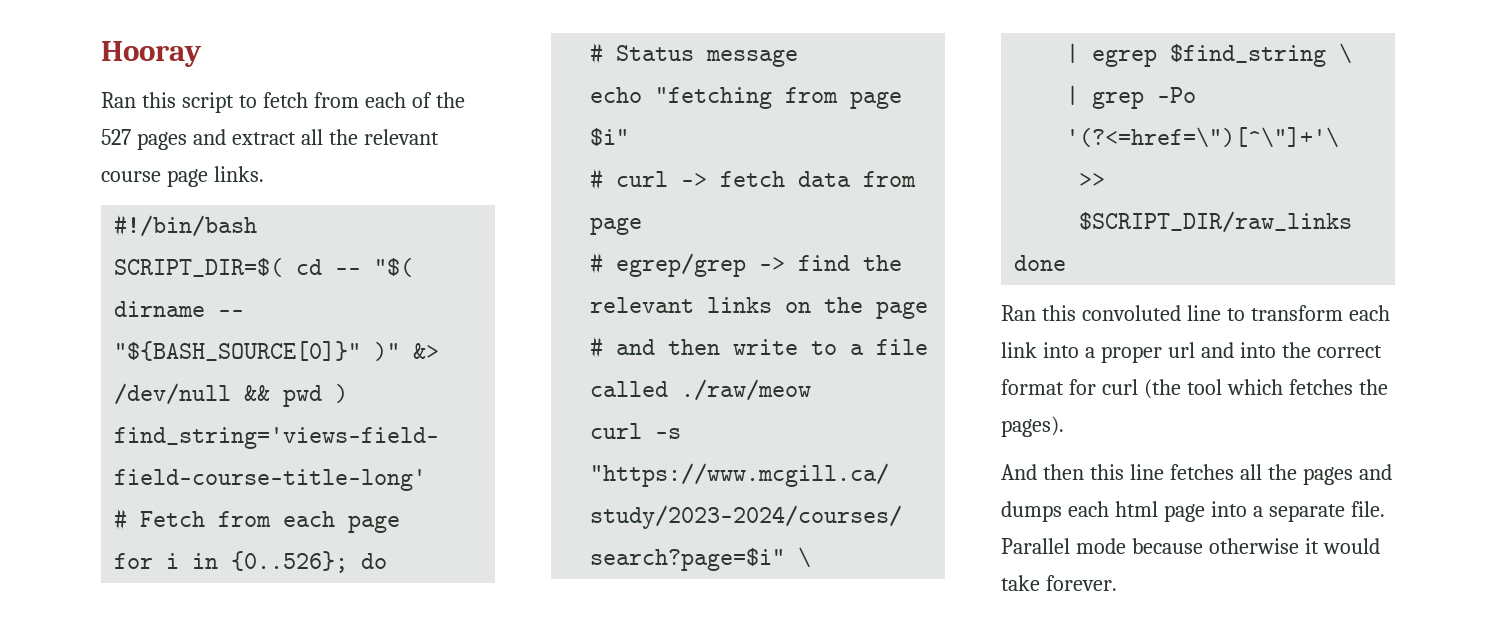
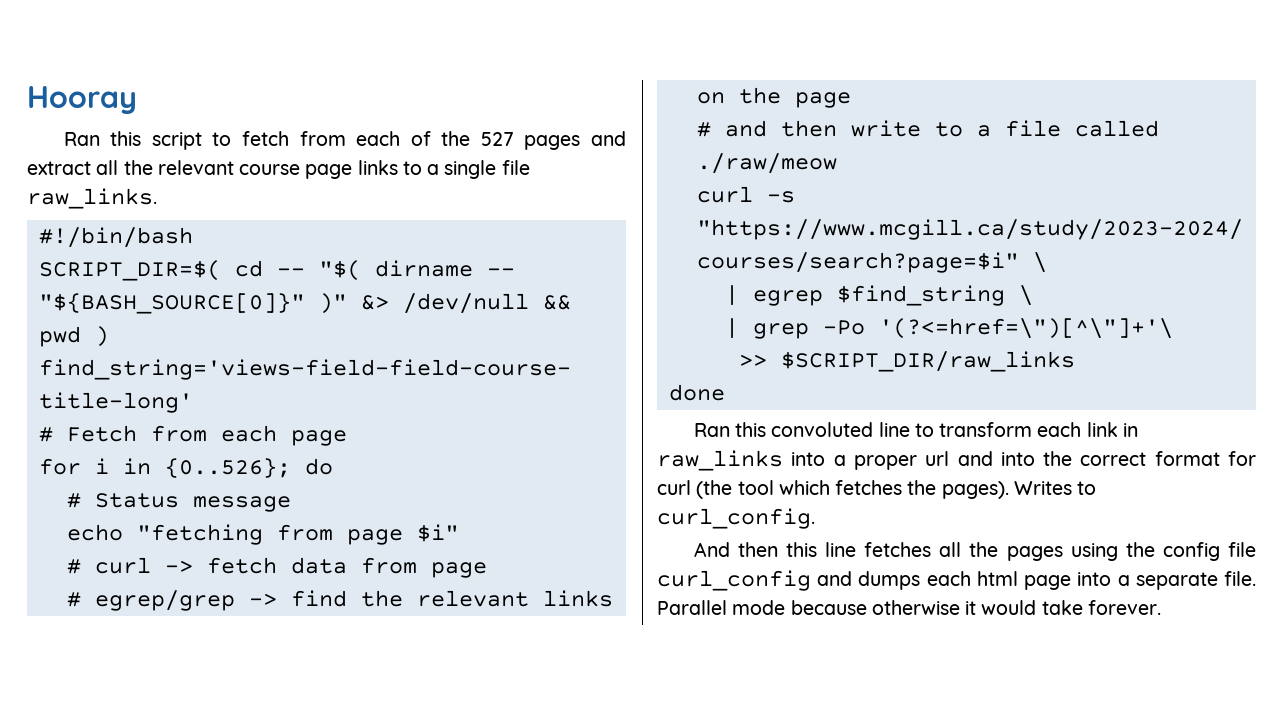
[213,166,264,182] links. -> [357,160,530,179] [27,188,157,209] links to a single file raw_links.
(1037, 350) none -> [1122,423,1138,437] [657,450,783,471] in raw_links
(1064, 426) none -> [1013,481,1097,495] [657,508,815,529] Writes to curl_config.
(1353, 476) none -> [1070,542,1257,561] [657,570,811,591] using the config file curl_config

